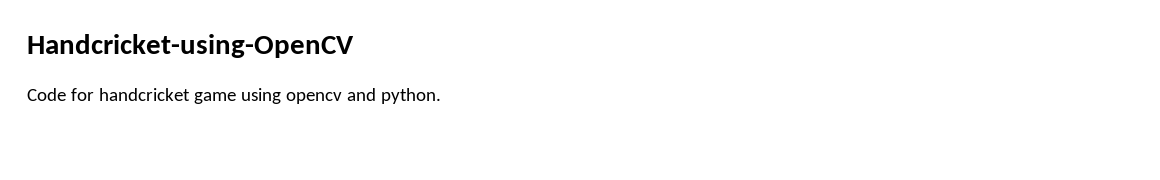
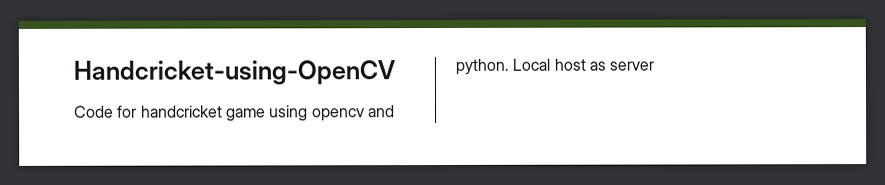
(441, 96) none -> [512,58,655,71] Local host as server

